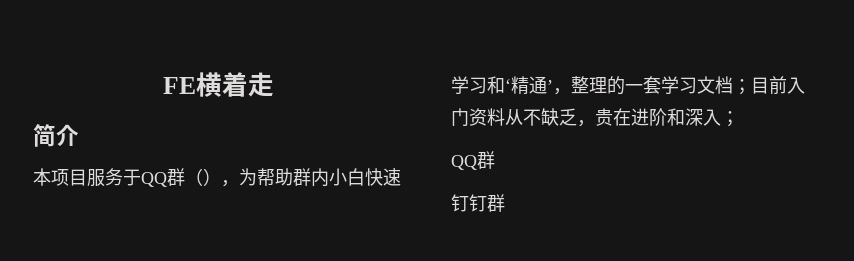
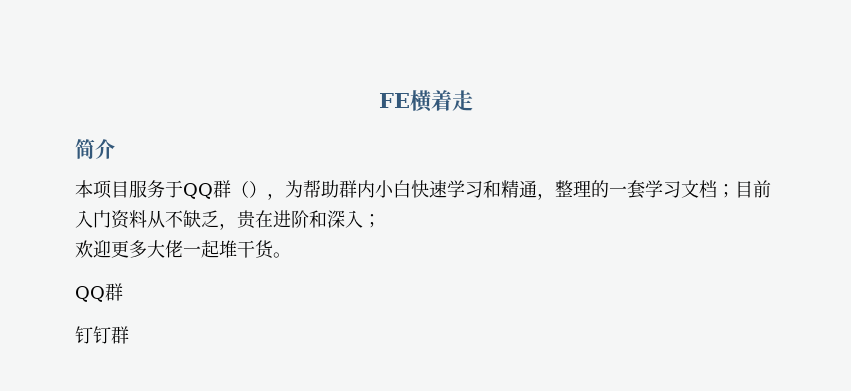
[505,76,553,94] ‘精通’ -> [501,180,537,198] 精通
(739, 119) none -> [75,240,291,259] // 欢迎更多大佬一起堆干货。

